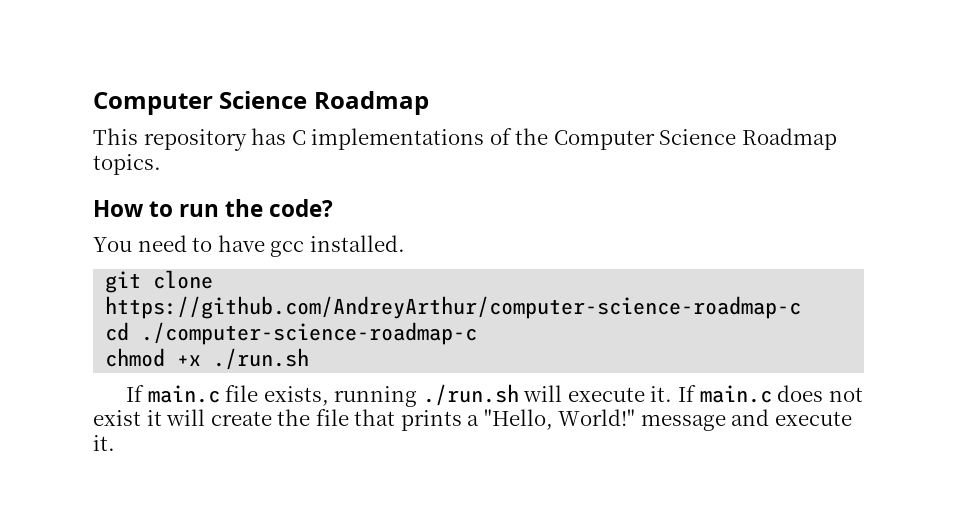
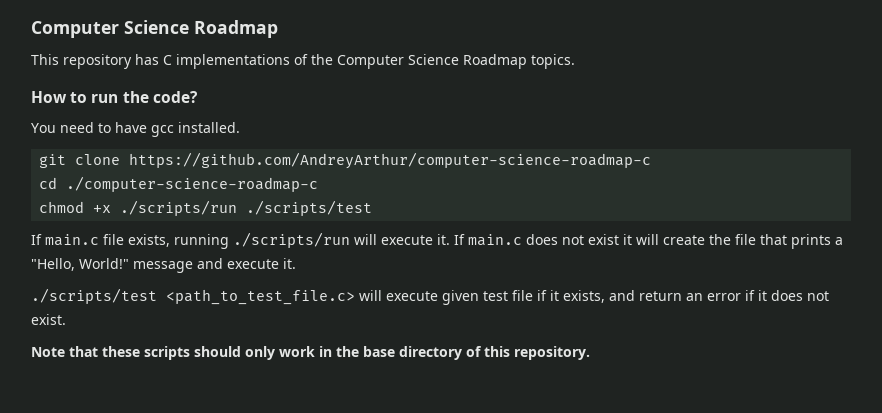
[213,348,310,370] ./run.sh -> [120,200,373,216] ./scripts/run ./scripts/test
[422,384,519,406] ./run.sh -> [233,232,350,248] ./scripts/run
(115, 443) none -> [31,288,829,305] [31,314,66,325] [31,346,590,360] // ./scripts/test <path_to_test_file.c> will execute given test file if it exists, and return an error if it does not exist. // Note that these scripts should only work in the base directory of this repository.

